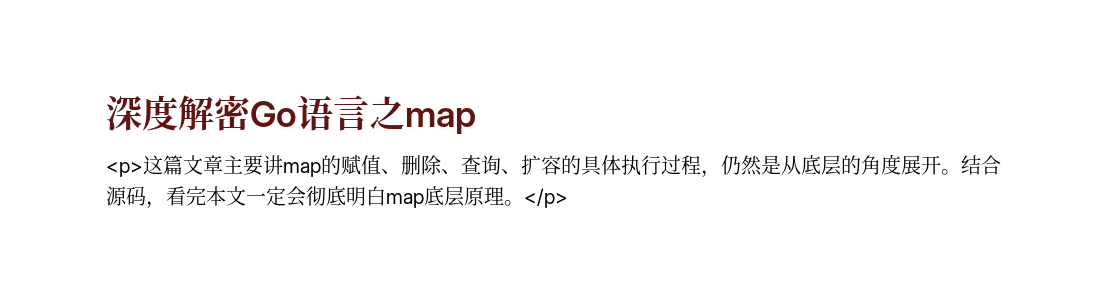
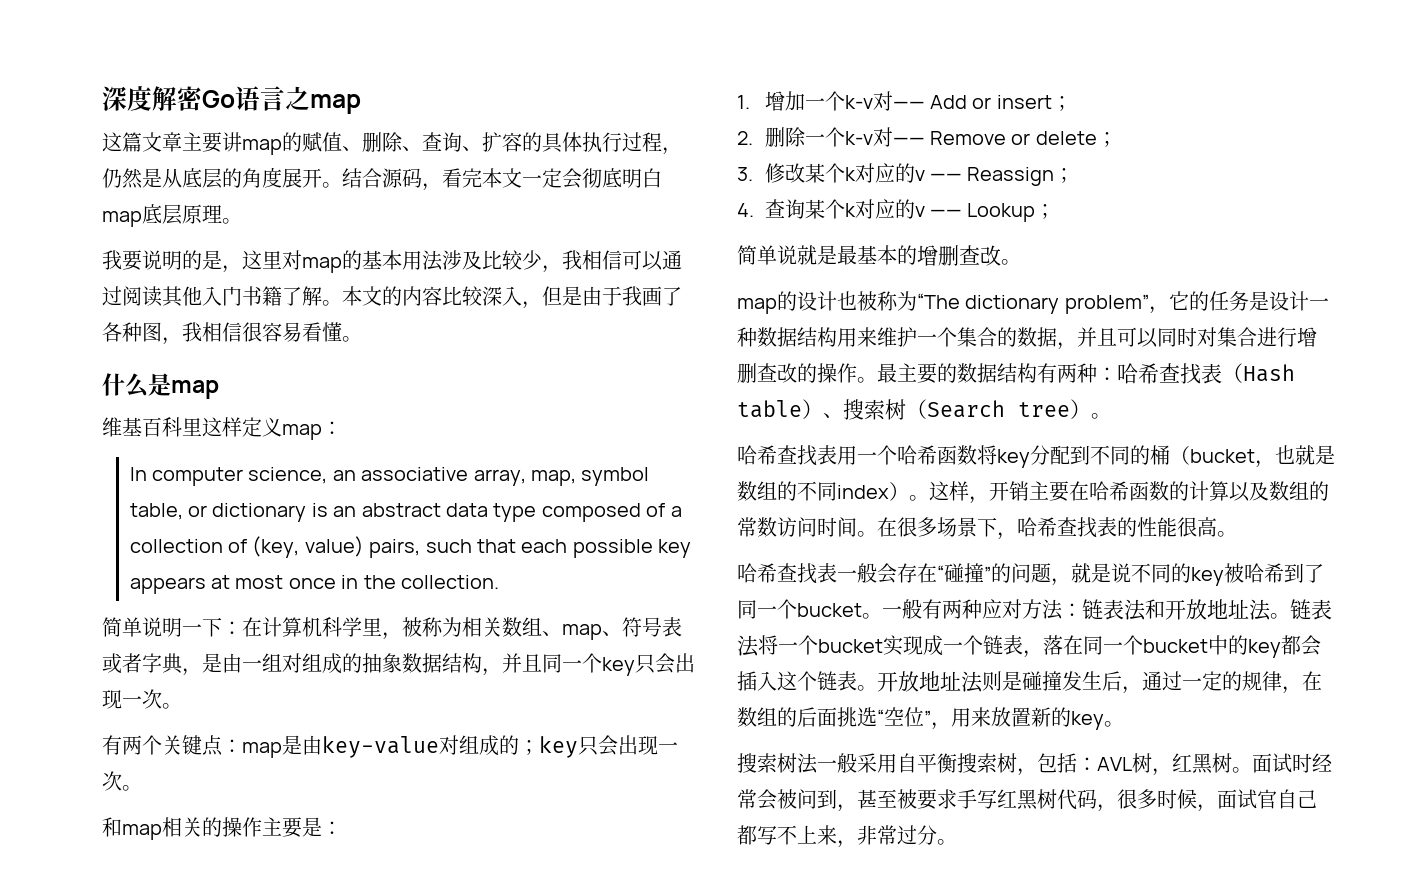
[106,162,143,177] <p> -> (361, 104) none
[524,188,568,208] </p> -> [102,250,682,273] [102,286,682,309] [102,322,362,345] [102,373,219,399] [102,417,342,440] [129,467,650,486] [129,503,682,522] [129,536,692,558] [129,575,500,594] [102,617,682,640] [102,653,695,676] [102,689,182,709] [102,735,678,758] [102,771,142,791] [102,817,342,840] [737,91,1072,111] [737,127,1117,147] [737,163,1075,186] [737,199,1056,222] [737,245,1021,266] [737,291,1329,314] [737,327,1317,350] [737,363,1295,384] [737,399,1111,420] [737,445,1335,468] [737,481,1329,504] [737,517,1237,540] [737,563,1324,586] [737,599,1332,621] [737,635,1321,658] [737,671,1322,694] [737,707,1124,730] [737,753,1332,776] [737,789,1317,812] [737,825,957,848] // 我要说明的是，这里对map的基本用法涉及比较少，我相信可以通过阅读其他入门书籍了解。本文的内容比较深入，但是由于我画了各种图，我相信很容易看懂。 // 什么是map // 维基百科里这样定义map： // In computer science, an associative array, map, symbol table, or dictionary is an abstract data type composed of a collection of (key, value) pairs, such that each possible key appears at most once in the collection. // 简单说明一下：在计算机科学里，被称为相关数组、map、符号表或者字典，是由一组对组成的抽象数据结构，并且同一个key只会出现一次。 // 有两个关键点：map是由key-value对组成的；key只会出现一次。 // 和map相关的操作主要是： // 1.增加一个k-v对—— Add or insert； // 2.删除一个k-v对—— Remove or delete； // 3.修改某个k对应的v —— Reassign； // 4.查询某个k对应的v —— Lookup； // 简单说就是最基本的增删查改。 // map的设计也被称为“The dictionary problem”，它的任务是设计一种数据结构用来维护一个集合的数据，并且可以同时对集合进行增删查改的操作。最主要的数据结构有两种：哈希查找表（Hash table）、搜索树（Search tree）。 // 哈希查找表用一个哈希函数将key分配到不同的桶（bucket，也就是数组的不同index）。这样，开销主要在哈希函数的计算以及数组的常数访问时间。在很多场景下，哈希查找表的性能很高。 // 哈希查找表一般会存在“碰撞”的问题，就是说不同的key被哈希到了同一个bucket。一般有两种应对方法：链表法和开放地址法。链表法将一个bucket实现成一个链表，落在同一个bucket中的key都会插入这个链表。开放地址法则是碰撞发生后，通过一定的规律，在数组的后面挑选“空位”，用来放置新的key。 // 搜索树法一般采用自平衡搜索树，包括：AVL树，红黑树。面试时经常会被问到，甚至被要求手写红黑树代码，很多时候，面试官自己都写不上来，非常过分。

